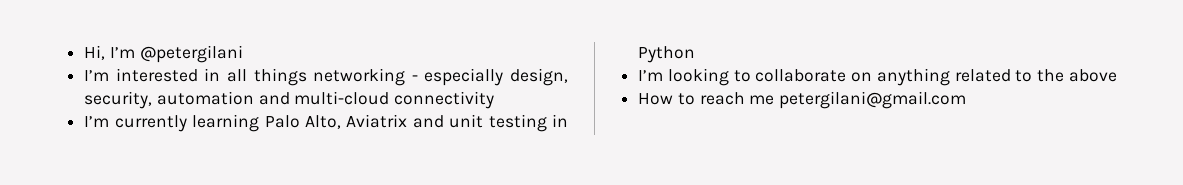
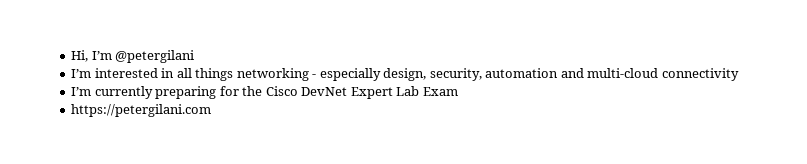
[192,114,568,132] [638,46,696,63] [638,68,1117,86] [638,91,967,109] learning Palo Alto, Aviatrix and unit testing in Python // I’m looking to collaborate on anything related to the above // How to reach me petergilani@gmail.com -> [155,86,458,99] [71,104,212,117] preparing for the Cisco DevNet Expert Lab Exam // https://petergilani.com

